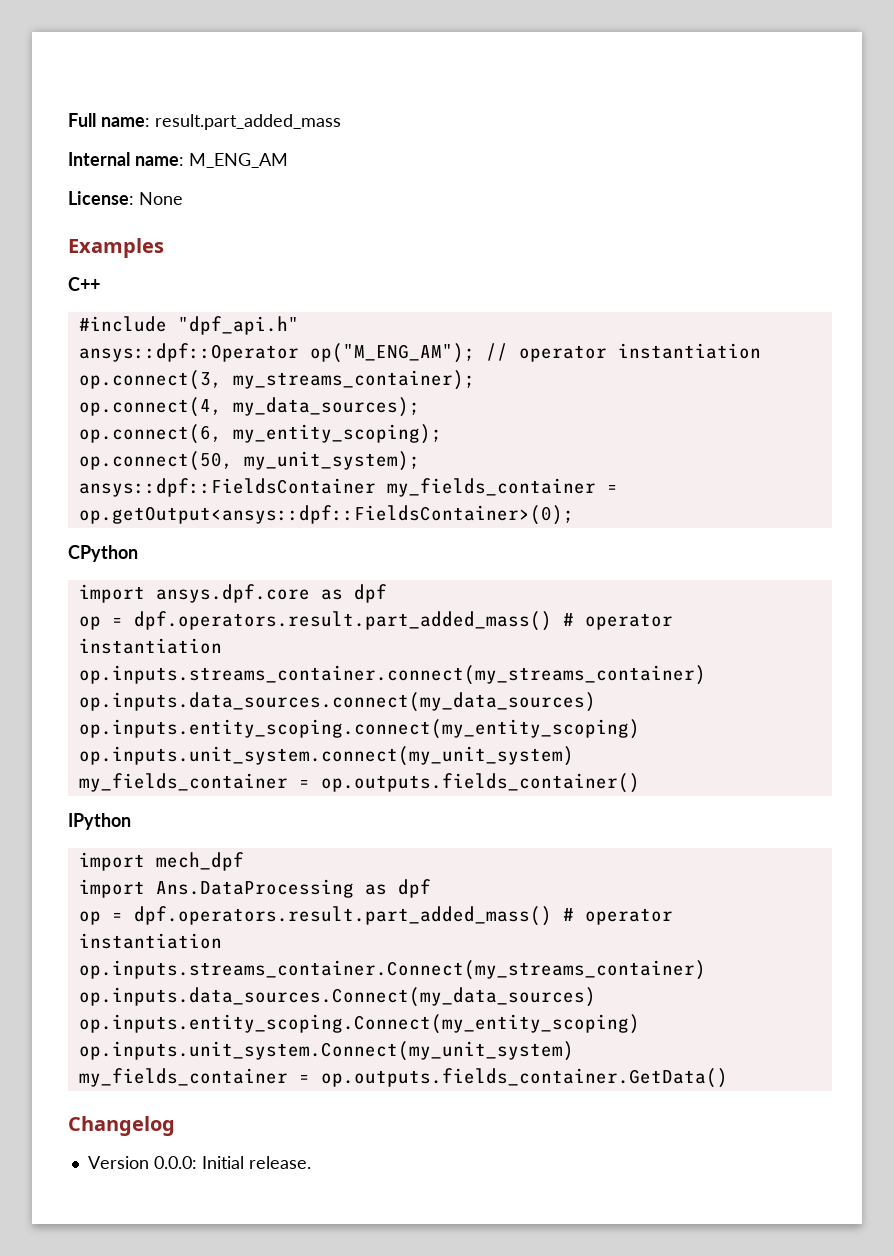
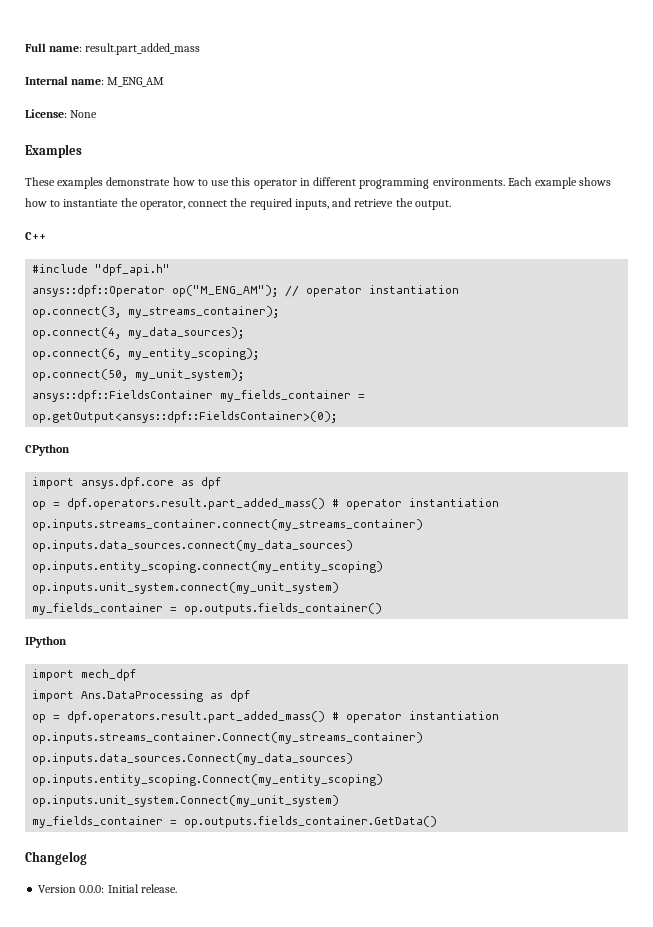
(164, 248) none -> [25,177,612,189] [25,198,451,210] // These examples demonstrate how to use this operator in different programming environments. Each example shows how to instantiate the operator, connect the required inputs, and retrieve the output.

